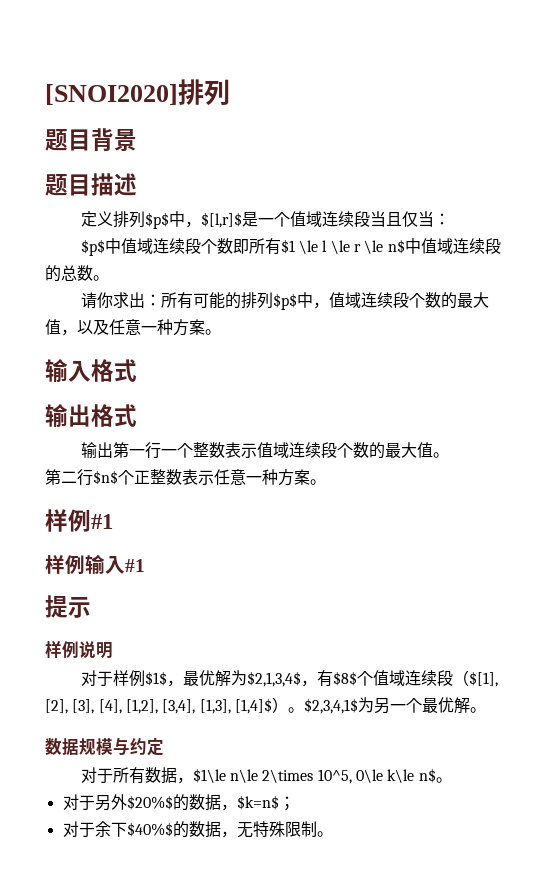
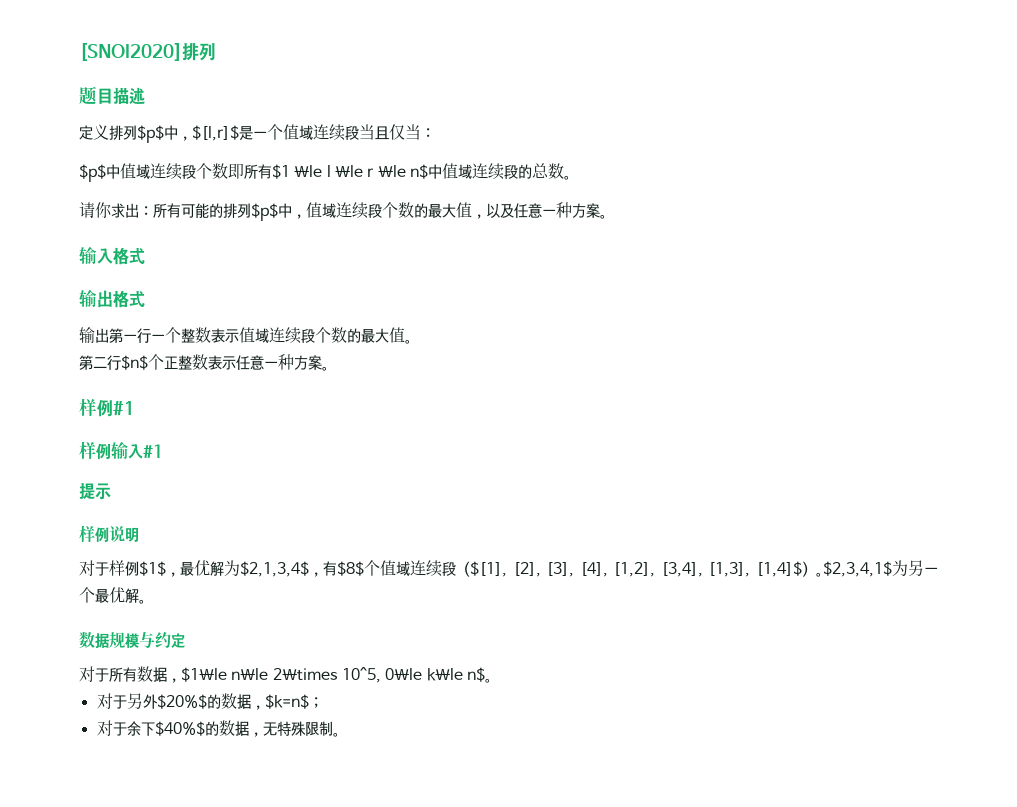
[45,128,137,152] // 题目背景 -> (216, 52) none

